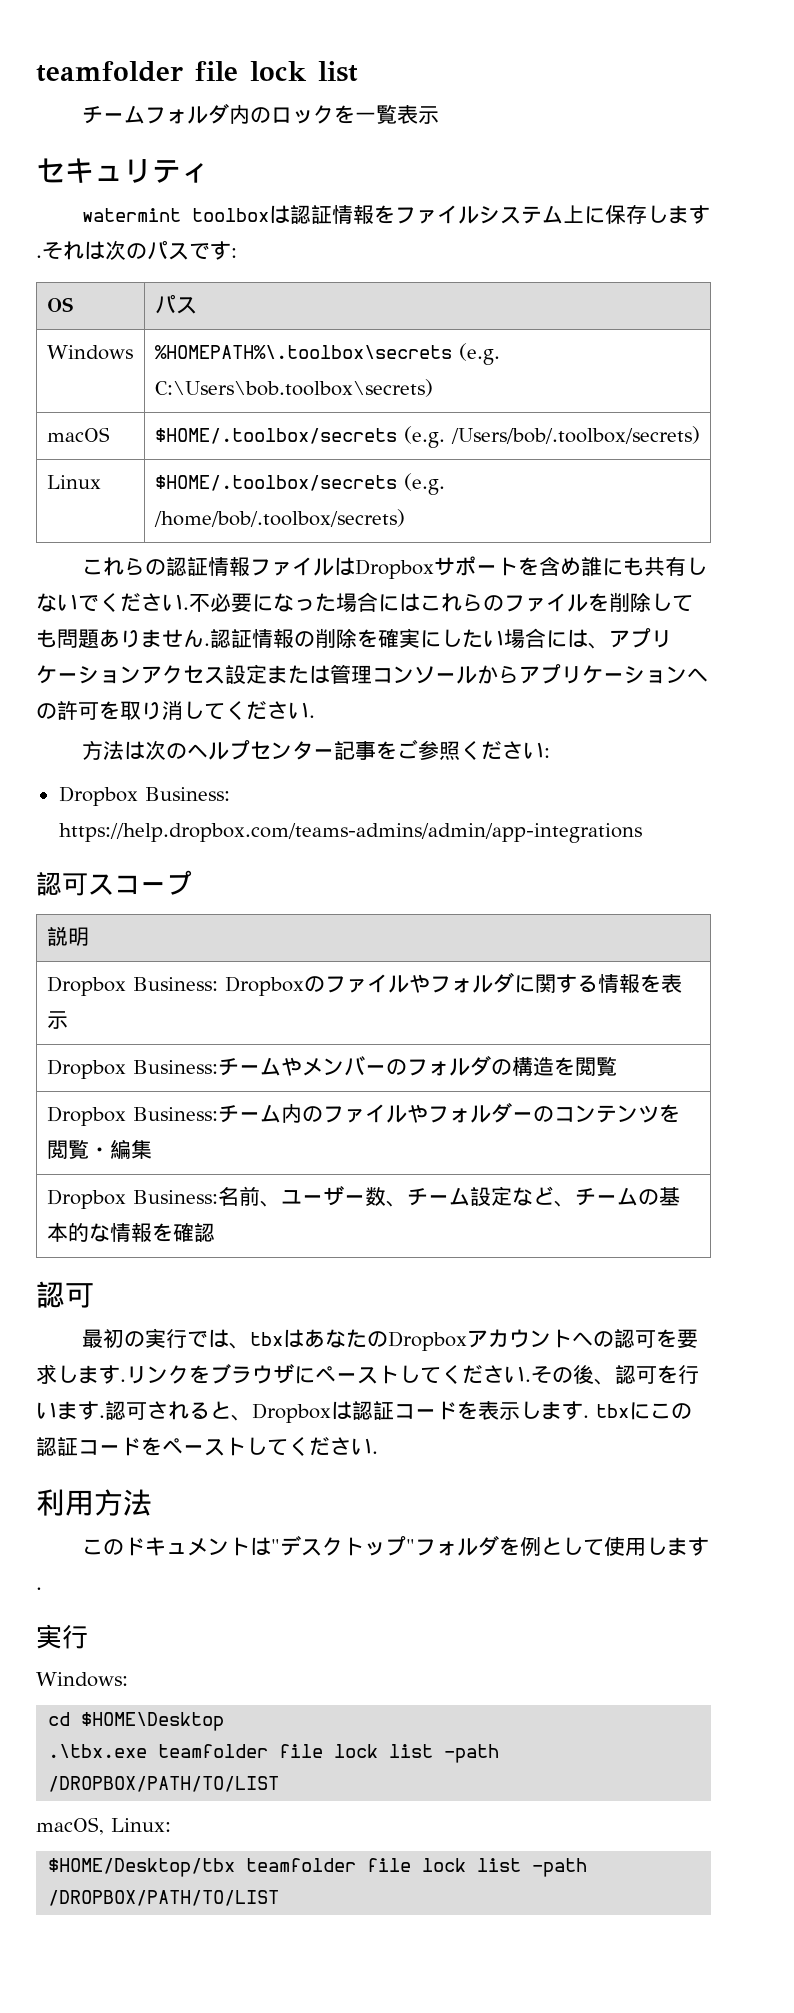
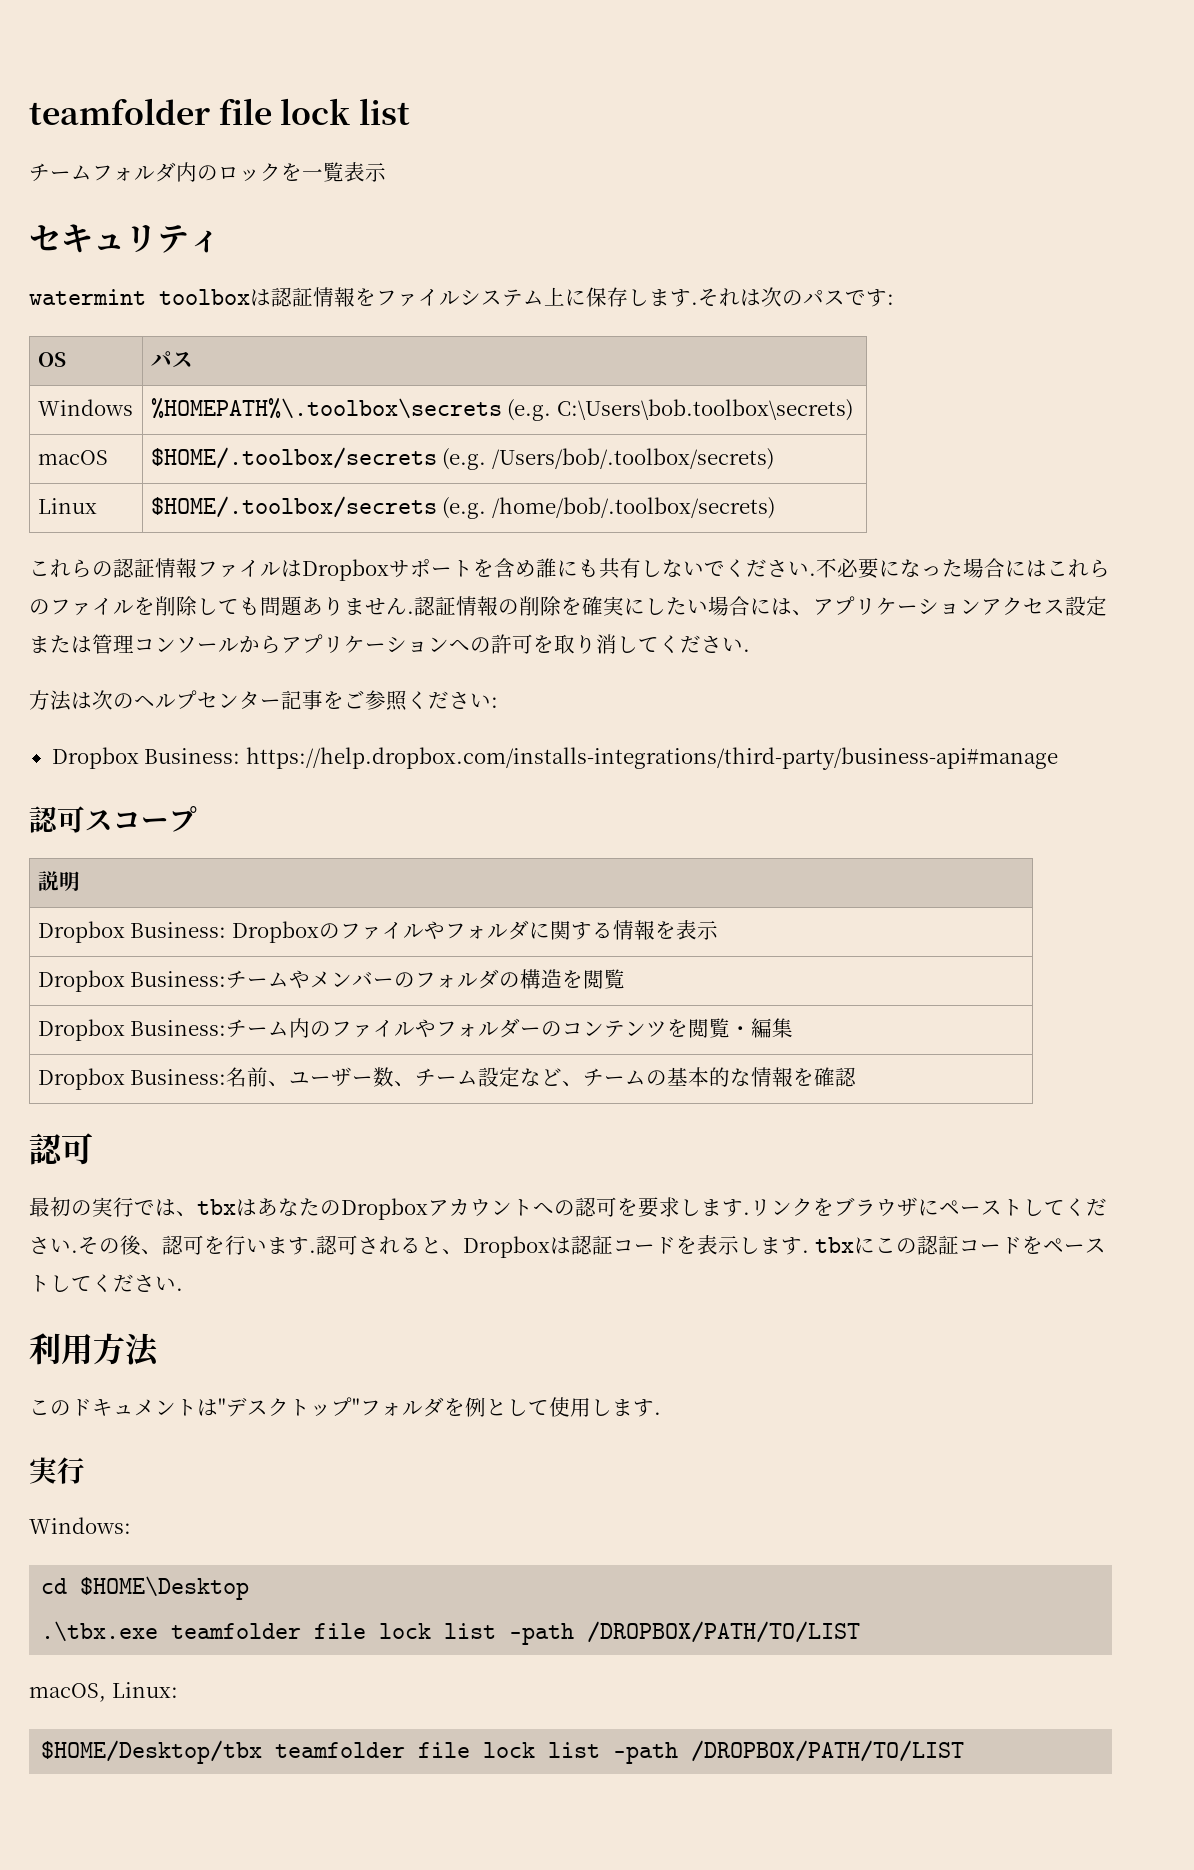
[58,823,642,843] https://help.dropbox.com/teams-admins/admin/app-integrations -> [245,747,1058,770] https://help.dropbox.com/installs-integrations/third-party/business-api#manage

